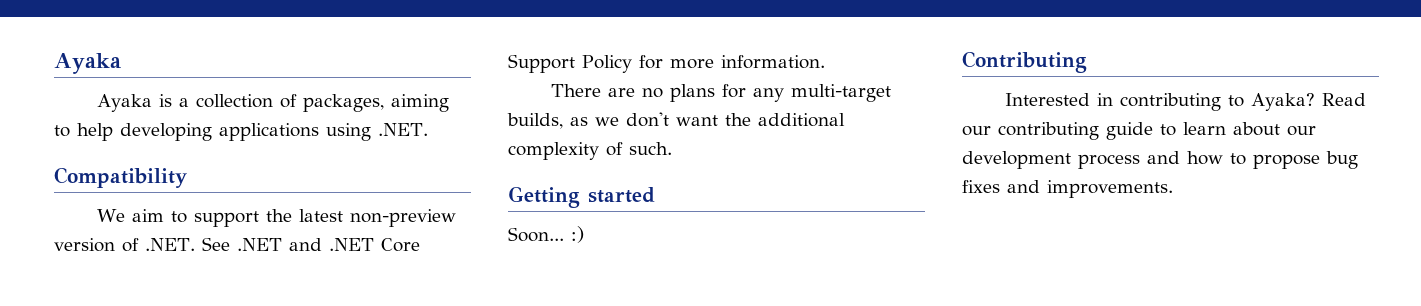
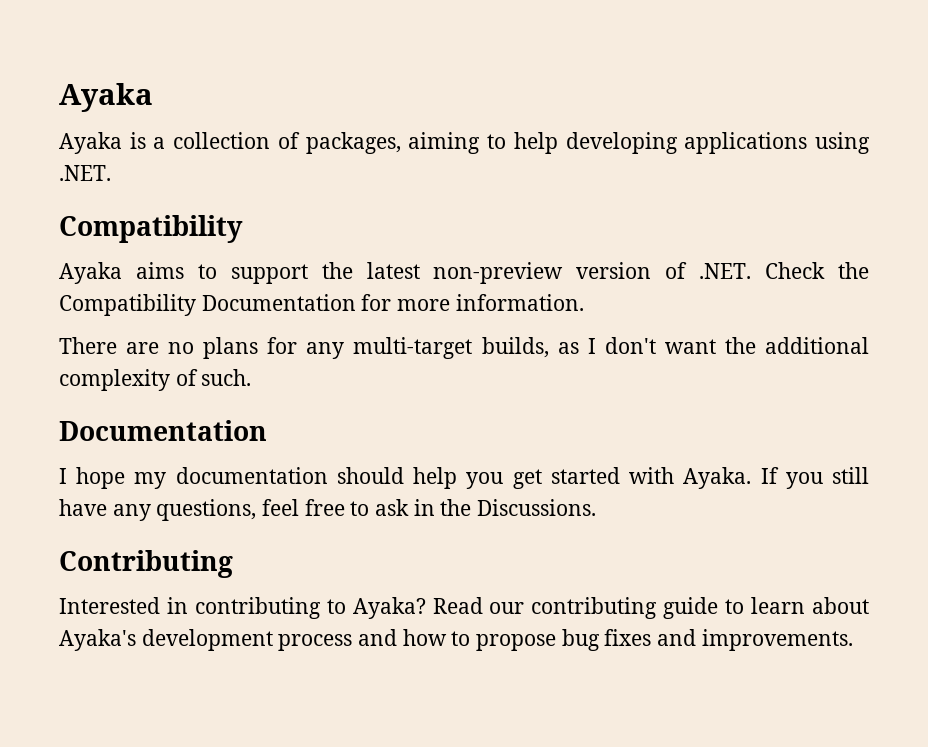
[96,209,164,222] We aim -> [59,262,184,284] Ayaka aims
[201,237,420,252] [508,54,632,73] See .NET and .NET Core Support Policy -> [765,262,869,279] [59,294,356,316] Check the Compatibility Documentation
[595,117,619,126] we -> [587,338,596,354] I
[508,186,655,208] [508,226,584,243] Getting started // Soon... :) -> [59,420,267,441] [59,467,870,489] [59,499,597,521] Documentation // I hope my documentation should help you get started with Ayaka. If you still have any questions, feel free to ask in the Discussions.
[1287,126,1316,136] our -> [59,629,136,651] Ayaka's

